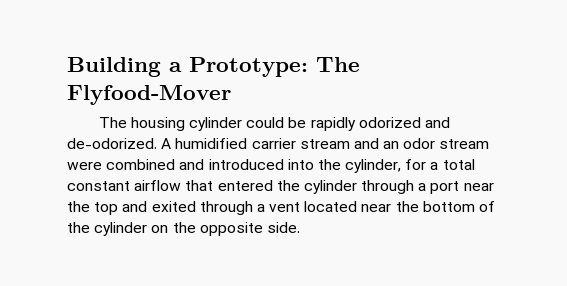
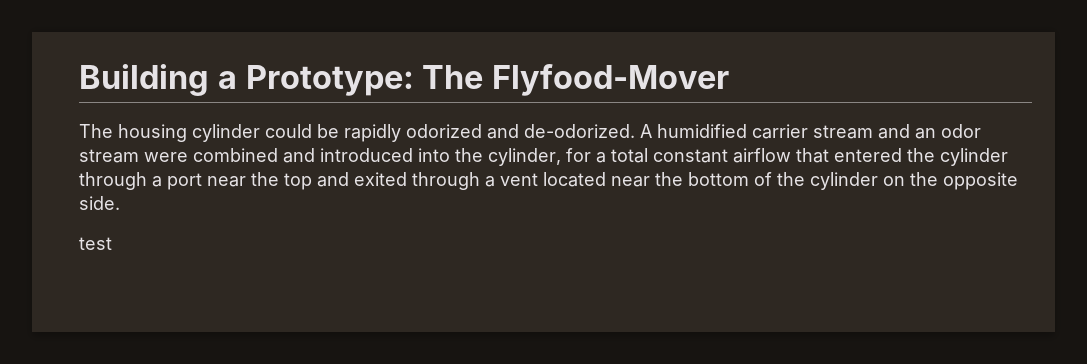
(300, 227) none -> [79,237,112,250] // test

